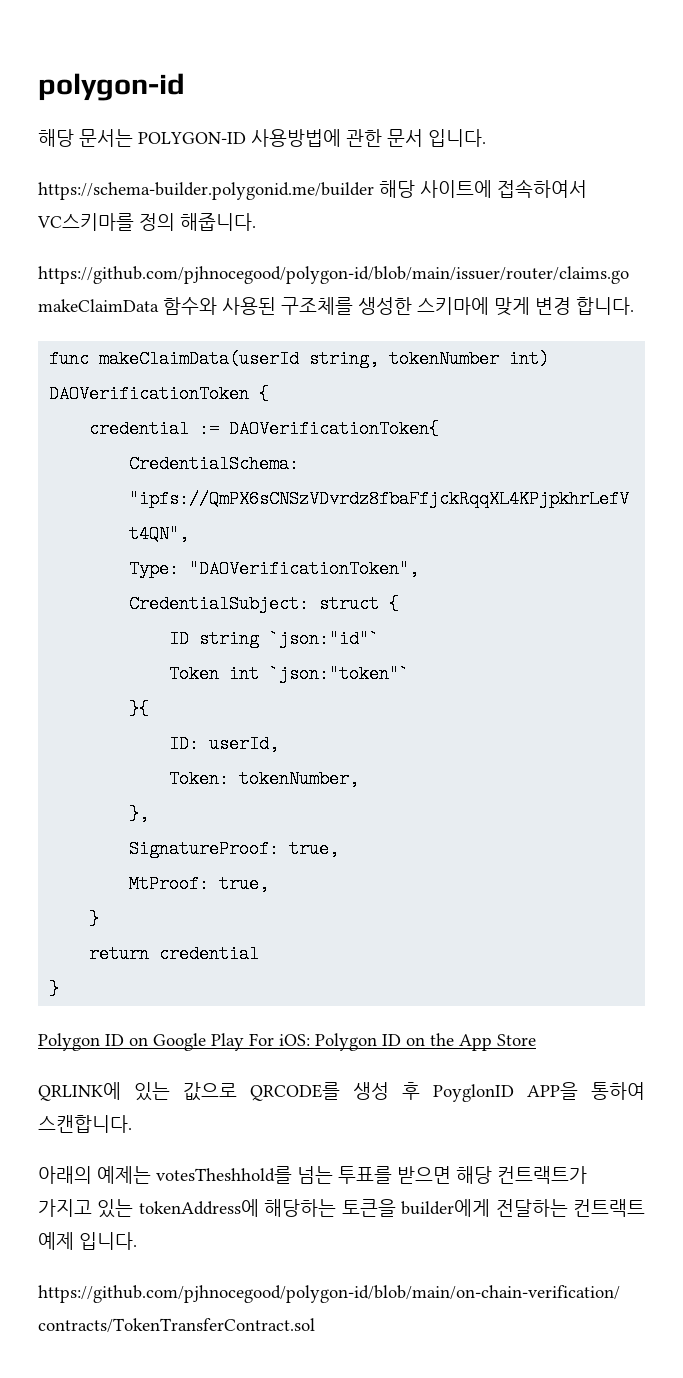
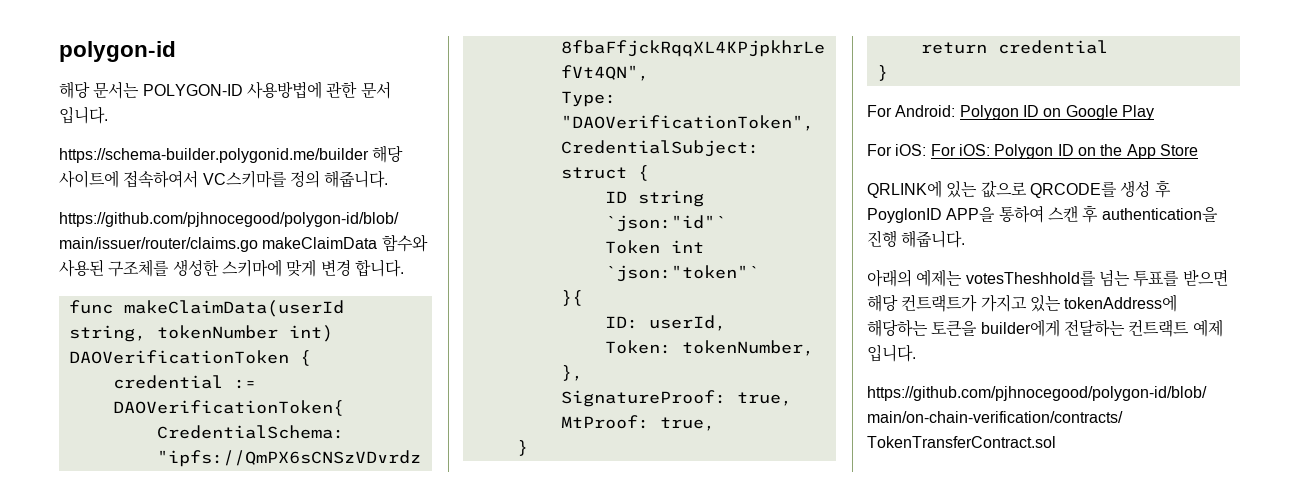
(60, 989) none -> [867,105,956,117] For Android:
(244, 1042) none -> [867,144,927,156] // For iOS:
[38,1115,132,1133] 스캔합니다. -> [1047,205,1218,223] [867,230,966,248] 스캔 후 authentication을 진행 해줍니다.

